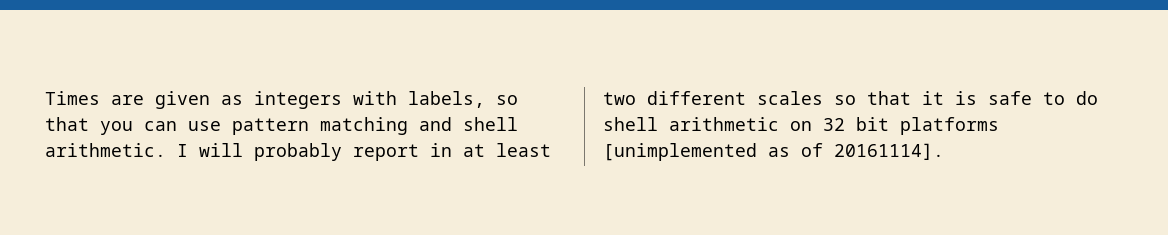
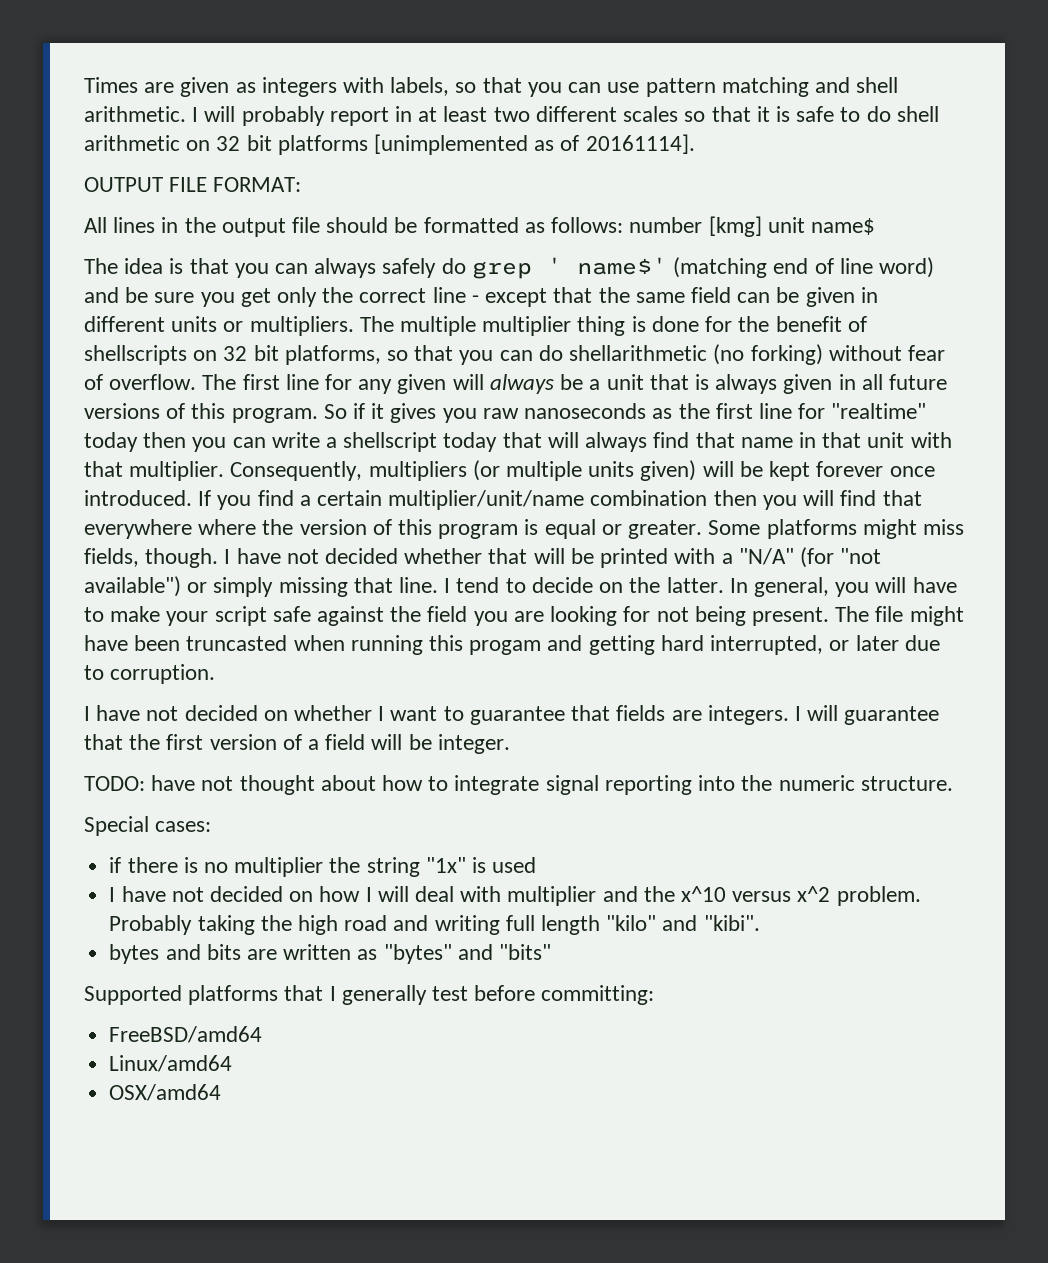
(944, 151) none -> [84,177,302,192] [84,216,875,237] [84,257,934,279] [84,287,878,307] [84,316,867,336] [84,344,945,365] [84,374,947,394] [84,403,927,423] [84,432,952,452] [84,460,935,481] [84,490,922,510] [84,519,964,539] [84,547,882,568] [84,576,957,597] [84,606,964,626] [84,635,940,655] [84,664,216,684] [84,705,940,725] [84,734,510,754] [84,775,953,795] [84,816,212,836] [109,857,537,877] [109,886,921,906] [109,915,760,935] [109,944,551,964] [84,985,655,1005] [109,1026,263,1043] [109,1055,233,1072] [109,1084,222,1101] // OUTPUT FILE FORMAT: // All lines in the output file should be formatted as follows: number [kmg] unit name$ // The idea is that you can always safely do grep ' name$' (matching end of line word) and be sure you get only the correct line - except that the same field can be given in different units or multipliers. The multiple multiplier thing is done for the benefit of shellscripts on 32 bit platforms, so that you can do shellarithmetic (no forking) without fear of overflow. The first line for any given will always be a unit that is always given in all future versions of this program. So if it gives you raw nanoseconds as the first line for "realtime" today then you can write a shellscript today that will always find that name in that unit with that multiplier. Consequently, multipliers (or multiple units given) will be kept forever once introduced. If you find a certain multiplier/unit/name combination then you will find that everywhere where the version of this program is equal or greater. Some platforms might miss fields, though. I have not decided whether that will be printed with a "N/A" (for "not available") or simply missing that line. I tend to decide on the latter. In general, you will have to make your script safe against the field you are looking for not being present. The file might have been truncasted when running this progam and getting hard interrupted, or later due to corruption. // I have not decided on whether I want to guarantee that fields are integers. I will guarantee that the first version of a field will be integer. // TODO: have not thought about how to integrate signal reporting into the numeric structure. // Special cases: // if there is no multiplier the string "1x" is used // I have not decided on how I will deal with multiplier and the x^10 versus x^2 problem. Probably taking the high road and writing full length "kilo" and "kibi". // bytes and bits are written as "bytes" and "bits" // Supported platforms that I generally test before committing: // FreeBSD/amd64 // Linux/amd64 // OSX/amd64

